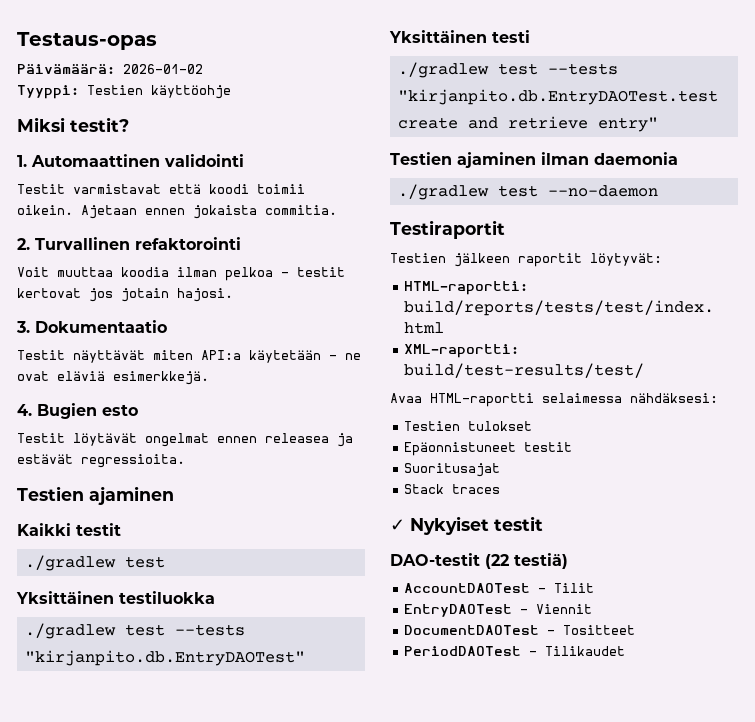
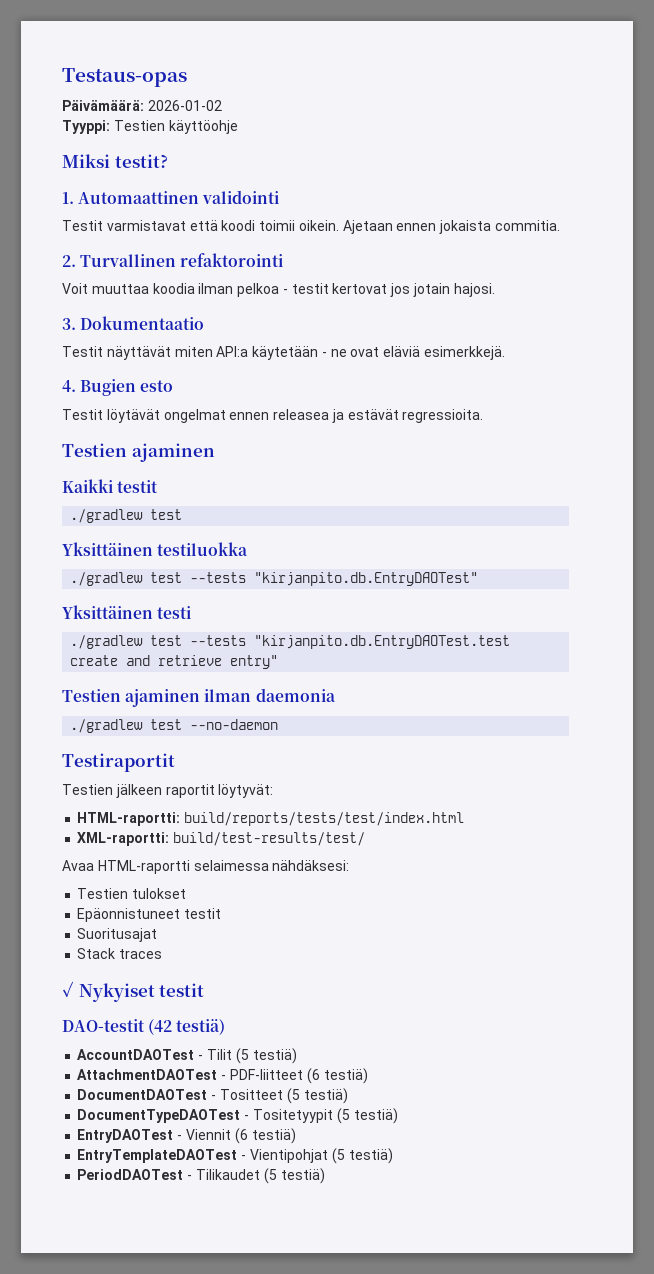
[485,554,509,569] (22 -> [148,1019,173,1035] (42
[404,604,593,617] [404,625,636,635] // EntryDAOTest - Viennit // DocumentDAOTest - Tositteet -> [235,1048,297,1064] [77,1068,368,1084] [77,1088,348,1104] [77,1108,398,1124] [77,1128,296,1144] [77,1148,393,1164] (5 testiä) // AttachmentDAOTest - PDF-liitteet (6 testiä) // DocumentDAOTest - Tositteet (5 testiä) // DocumentTypeDAOTest - Tositetyypit (5 testiä) // EntryDAOTest - Viennit (6 testiä) // EntryTemplateDAOTest - Vientipohjat (5 testiä)
(626, 651) none -> [263,1168,325,1184] (5 testiä)

